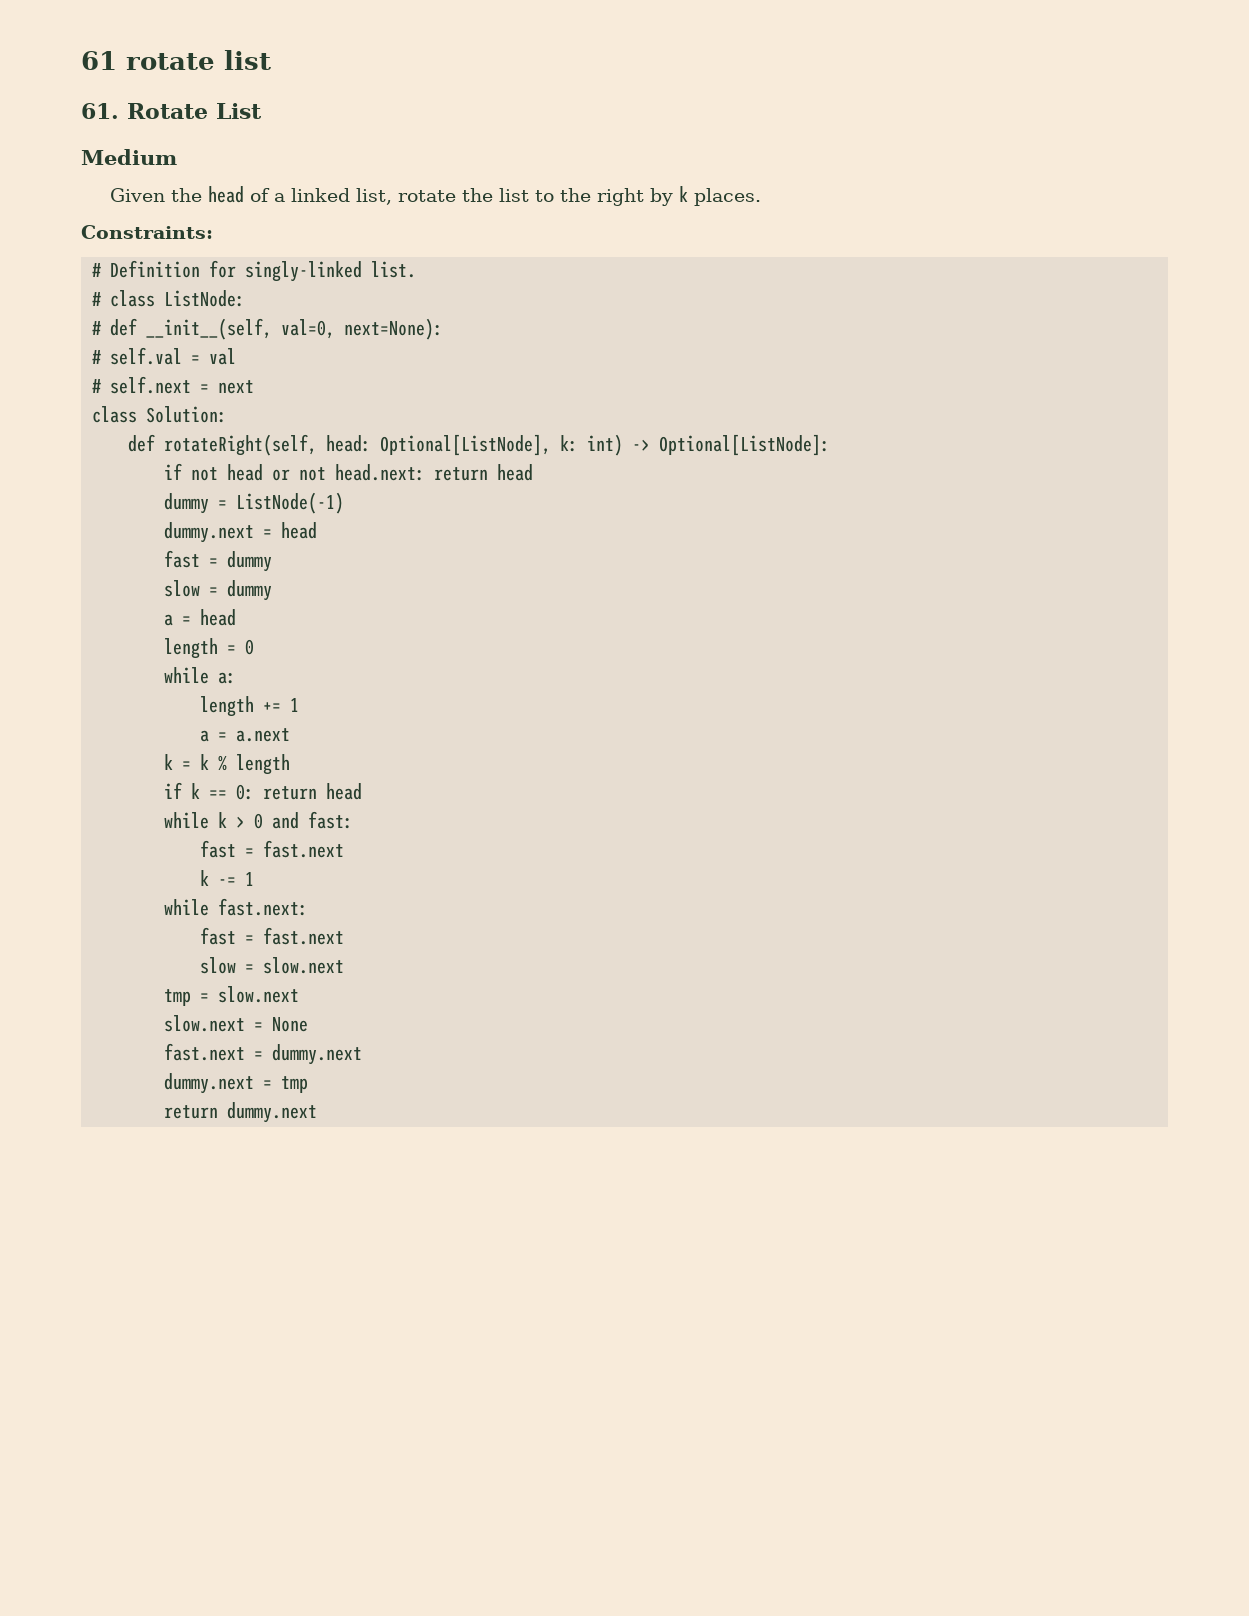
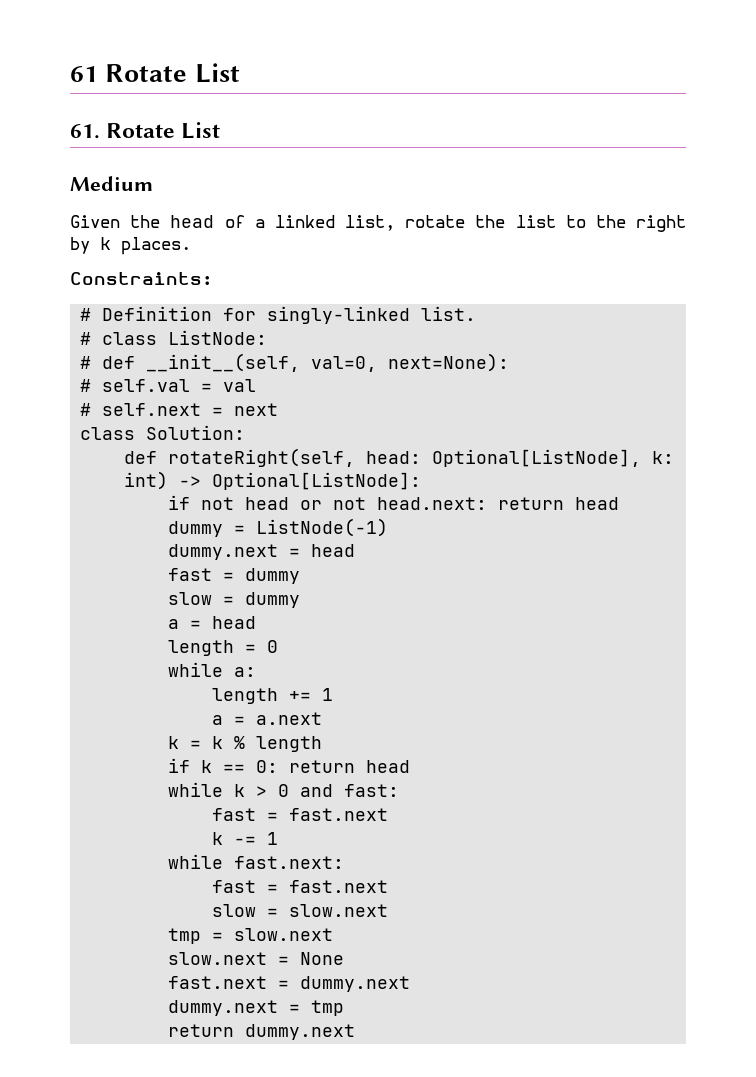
[126,50,271,70] rotate list -> [105,63,240,83] Rotate List

